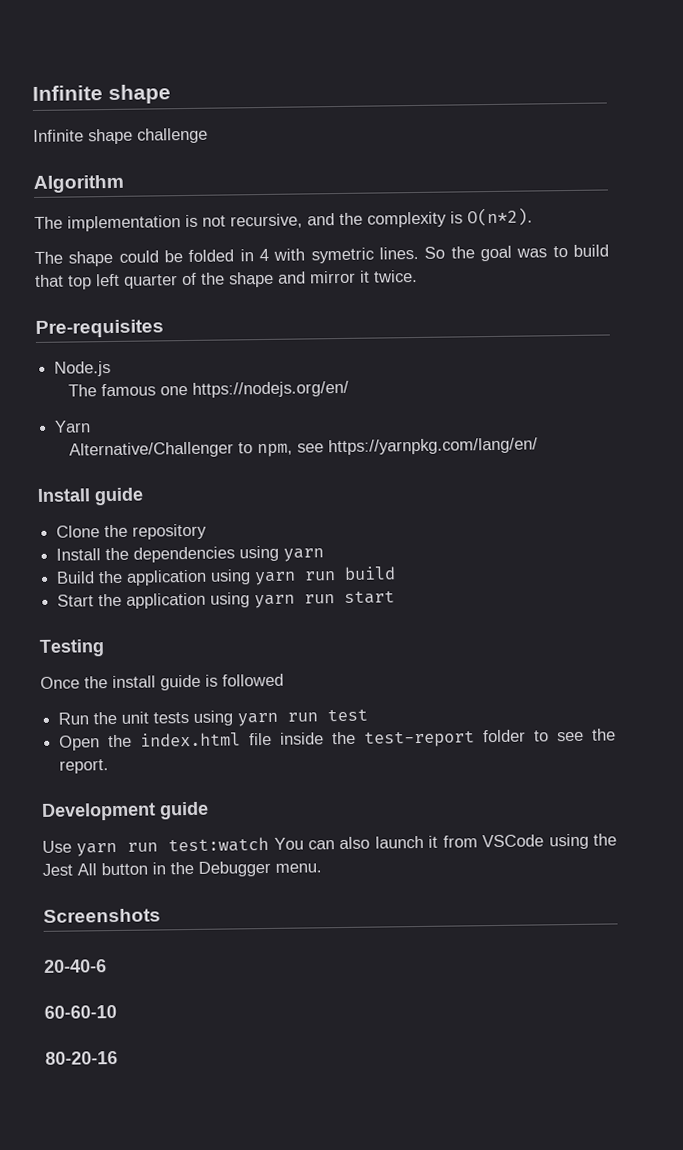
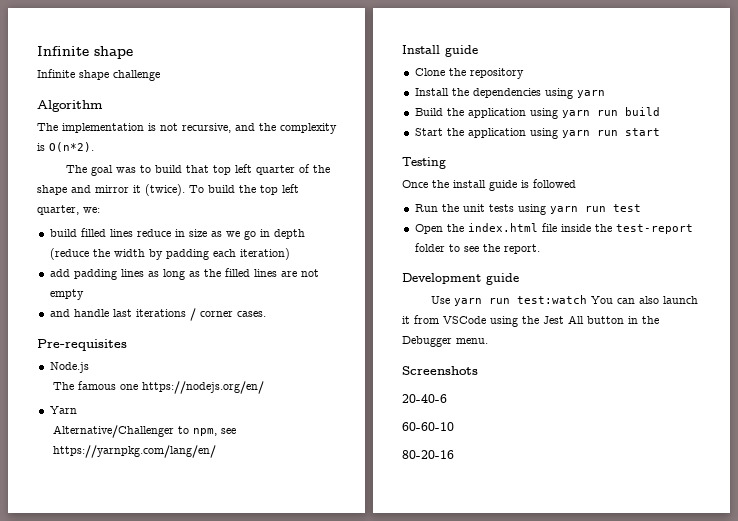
[68,246,475,267] shape could be folded in 4 with symetric lines. So the -> (88, 169) none
[374,269,418,283] twice. -> [145,184,299,196] [37,205,100,215] [49,228,305,240] [49,248,290,260] [49,268,319,280] [49,289,84,300] [49,308,266,321] (twice). To build the top left quarter, we: // build filled lines reduce in size as we go in depth (reduce the width by padding each iteration) // add padding lines as long as the filled lines are not empty // and handle last iterations / corner cases.

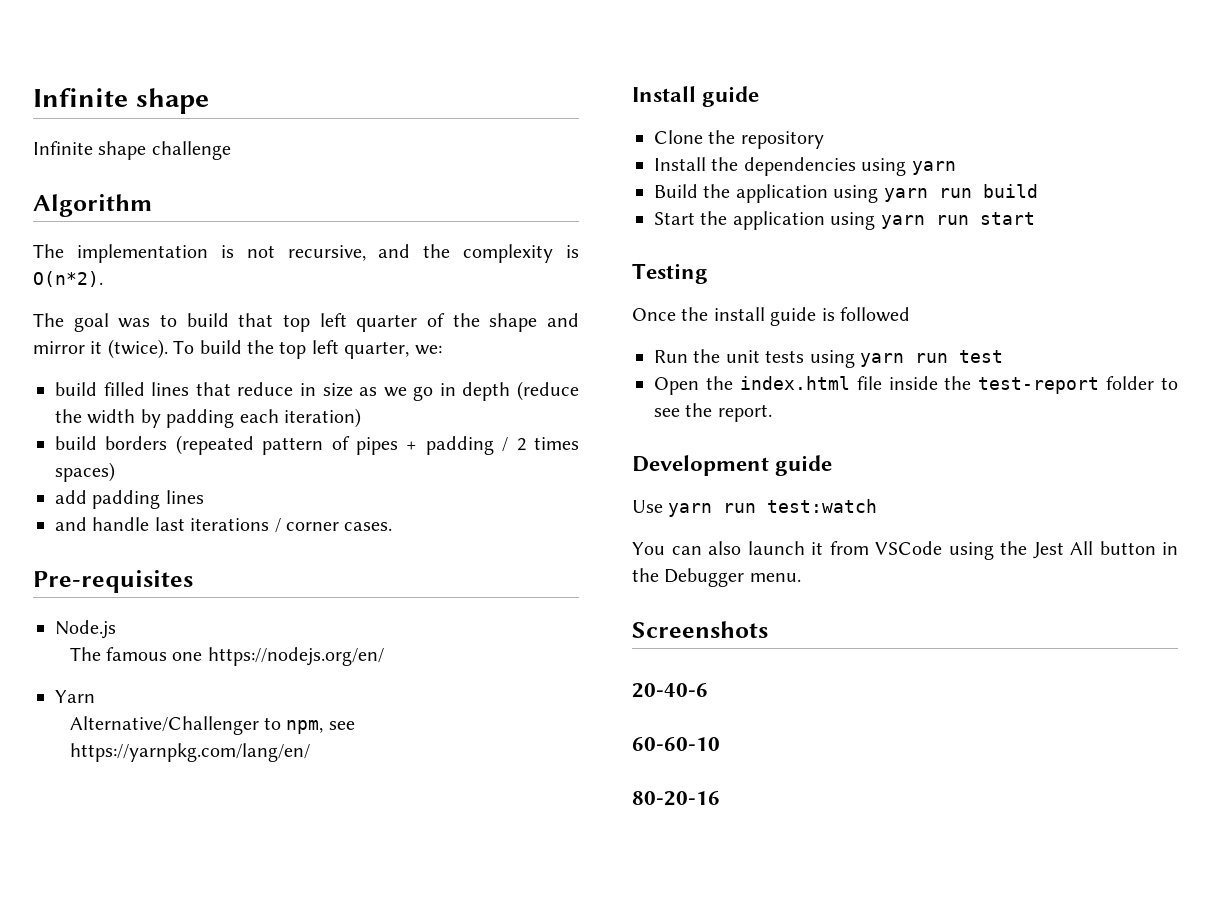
(133, 233) none -> [195,382,231,396] that
[49,268,319,280] [49,289,84,300] add padding lines as long as the filled lines are not empty -> [55,435,579,455] [55,462,115,482] [55,490,204,509] build borders (repeated pattern of pipes + padding / 2 times spaces) // add padding lines
(588, 299) none -> (878, 506) //

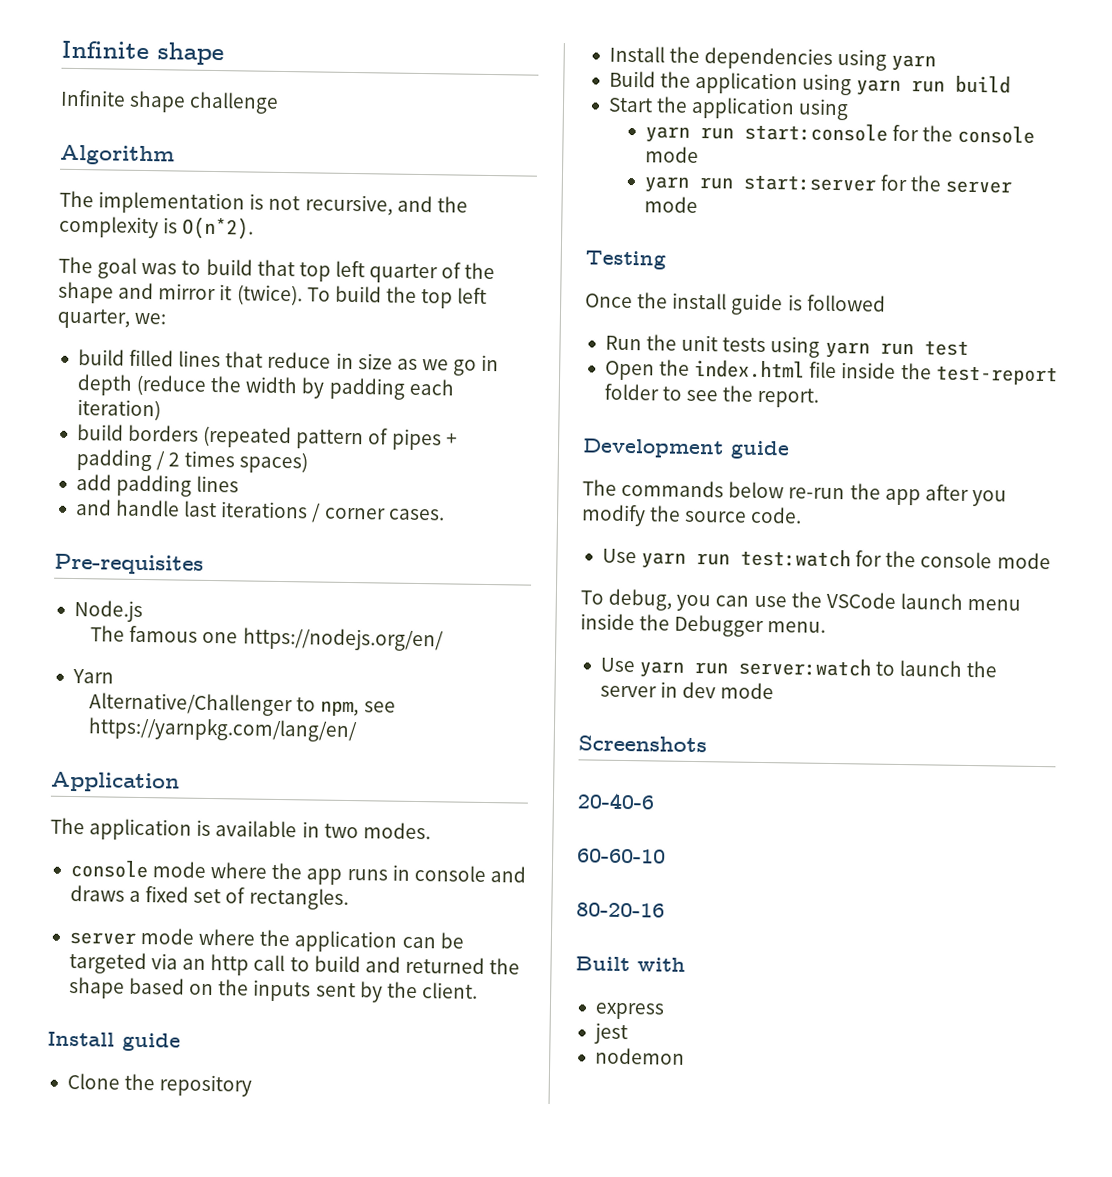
(310, 752) none -> [51,771,180,793] [50,817,431,841] [69,859,526,885] [69,884,349,911] [68,928,465,953] [68,951,521,976] [68,976,478,1003] // Application // The application is available in two modes. // console mode where the app runs in console and draws a fixed set of rectangles. // server mode where the application can be targeted via an http call to build and returned the shape based on the inputs sent by the client.
[880,212,1035,229] yarn run start -> [645,122,1036,144] [645,146,700,164] [644,174,1013,194] [644,196,699,214] // yarn run start:console for the console mode // yarn run start:server for the server mode
[632,499,878,517] [632,541,1178,560] [632,568,801,587] Use yarn run test:watch // You can also launch it from VSCode using the Jest All button in the Debugger menu. -> [582,479,1007,507] [581,504,803,527] [601,548,1051,570] [580,588,1022,612] [580,613,827,638] [599,657,998,678] [599,681,775,700] The commands below re-run the app after you modify the source code. // Use yarn run test:watch for the console mode // To debug, you can use the VSCode launch menu inside the Debugger menu. // Use yarn run server:watch to launch the server in dev mode
(720, 798) none -> [575,956,686,972] [594,1002,664,1020] [593,1022,628,1045] [594,1047,685,1065] // Built with // express // jest // nodemon

